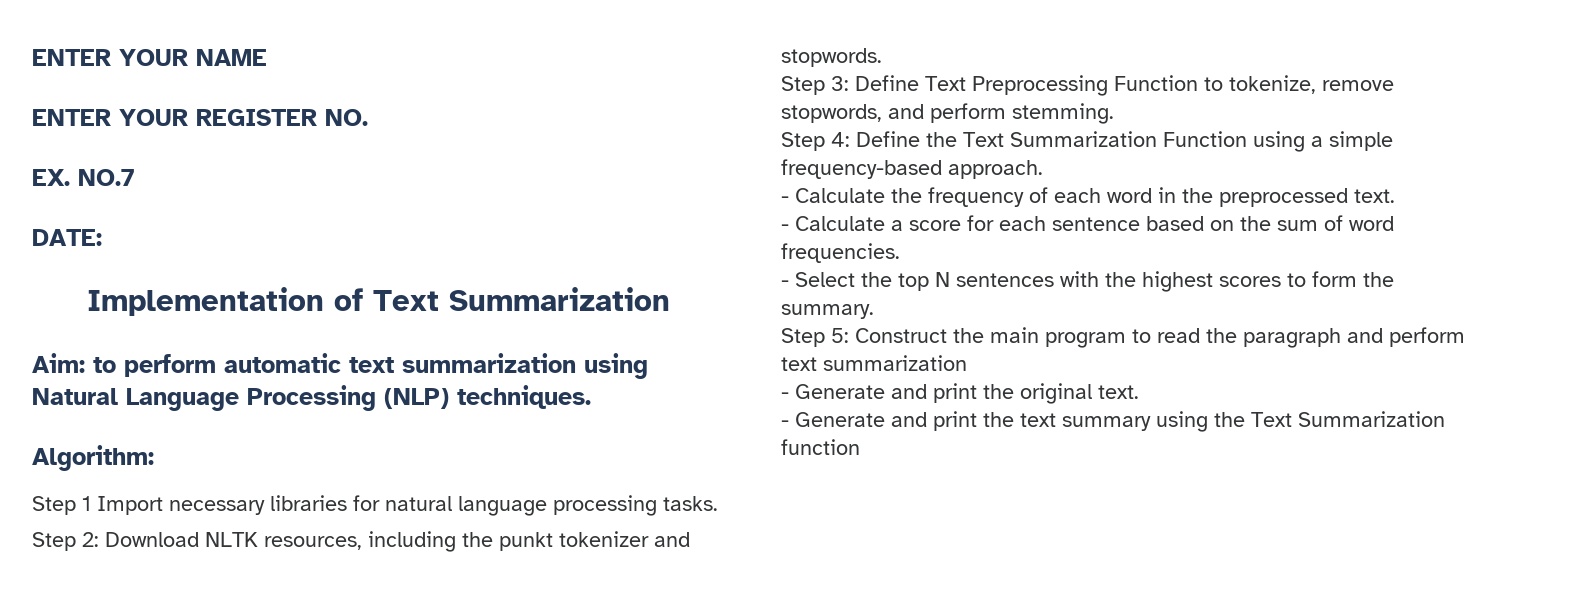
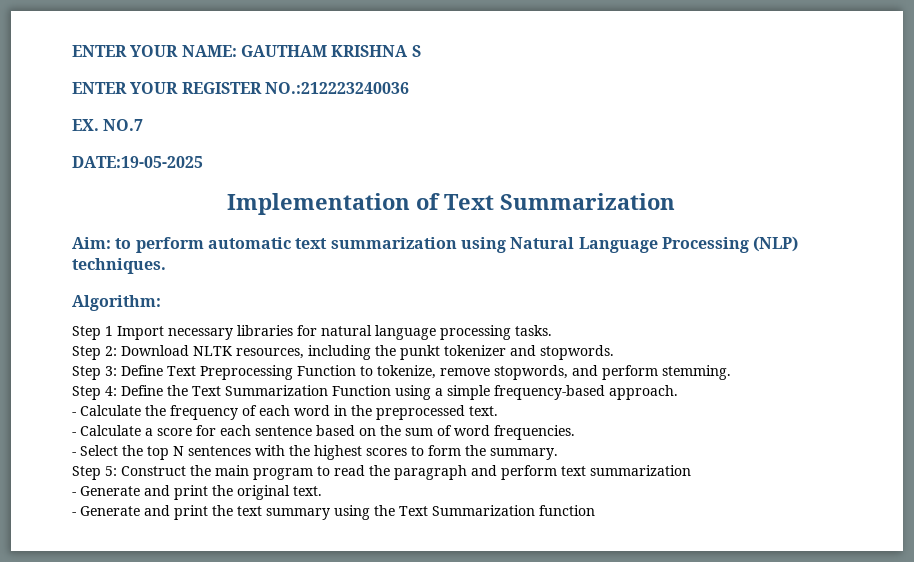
[32,49,267,66] ENTER YOUR NAME -> [72,45,421,57] ENTER YOUR NAME: GAUTHAM KRISHNA S
[325,109,368,126] NO. -> [264,82,409,94] NO.:212223240036
[32,229,102,246] DATE: -> [72,156,203,168] DATE:19-05-2025

